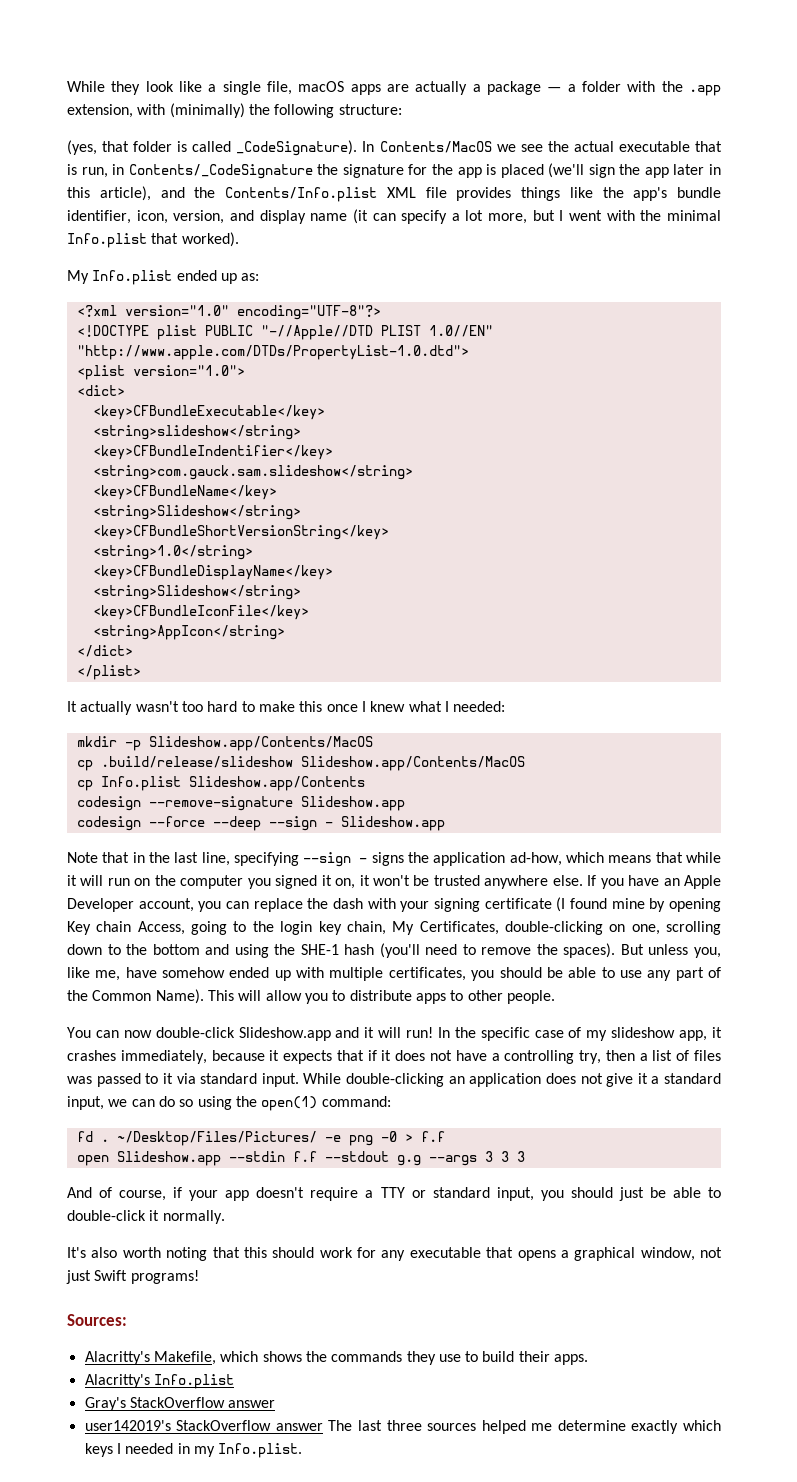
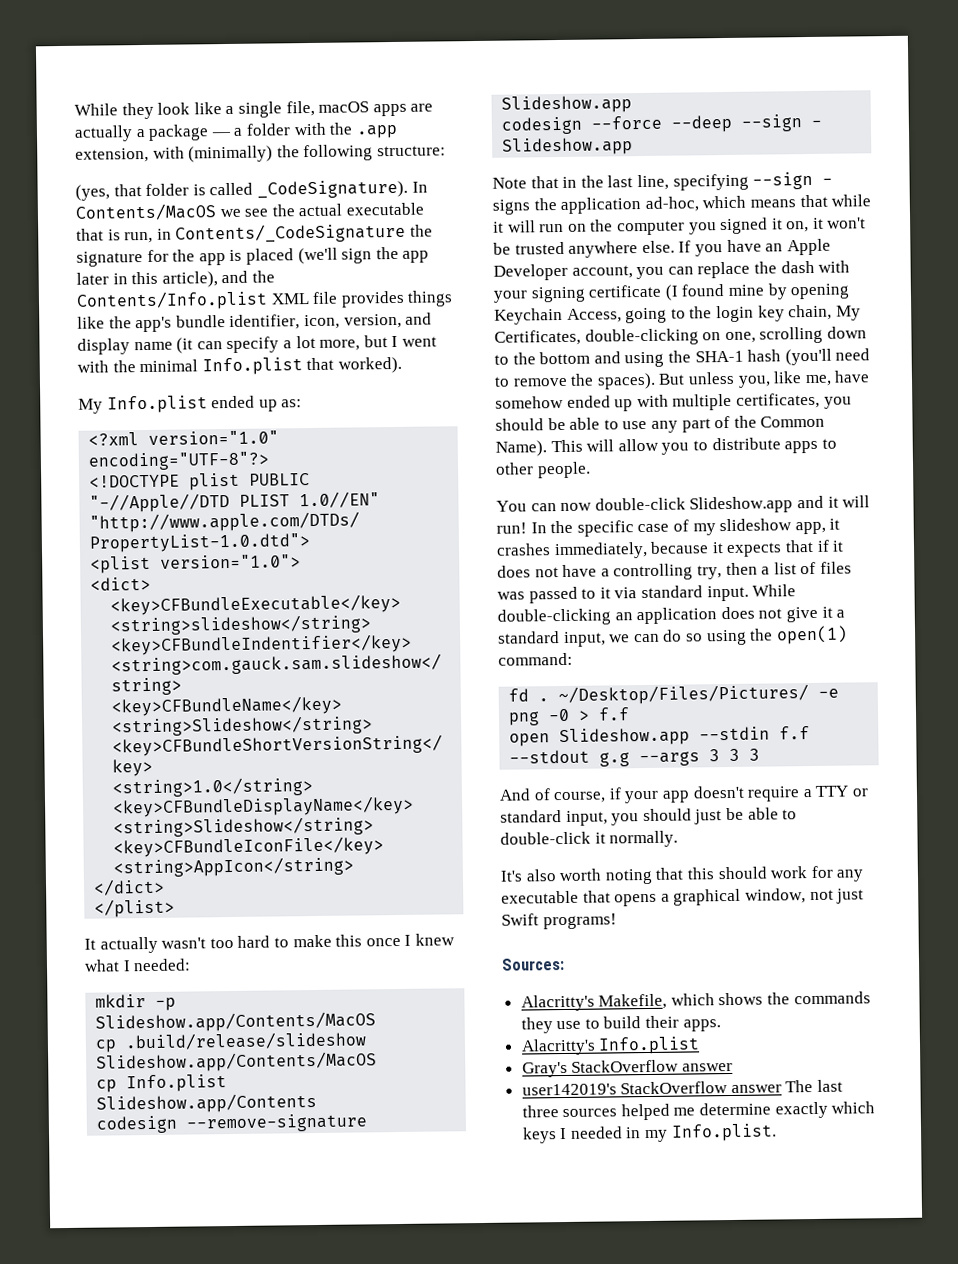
[509,852,562,866] ad-how, -> [644,196,699,212] ad-hoc,
[67,921,132,935] Key chain -> [494,307,563,325] Keychain
[300,944,339,955] SHE-1 -> [694,350,744,363] SHA-1

